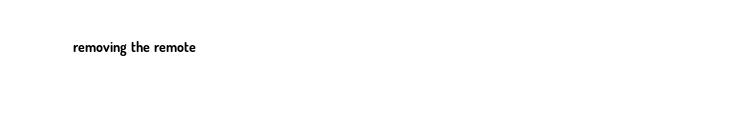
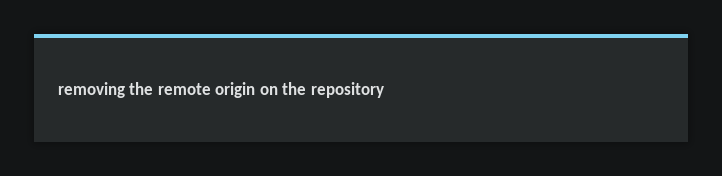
(196, 47) none -> [215,82,384,98] origin on the repository

